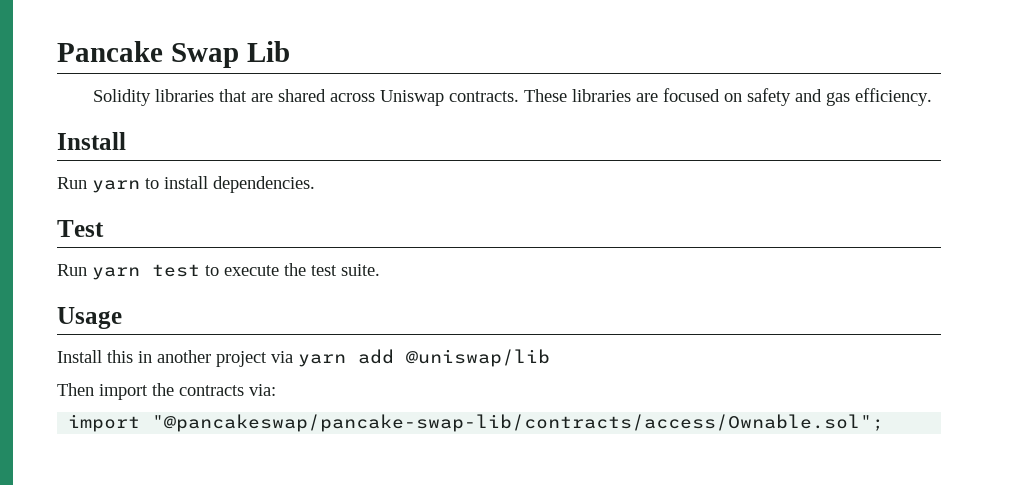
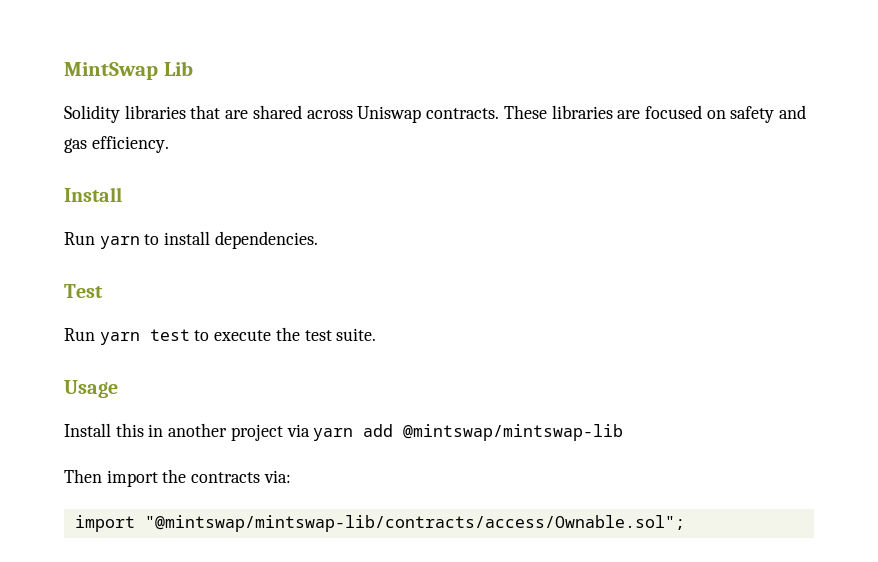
[57,41,239,68] Pancake Swap -> [64,62,158,80] MintSwap
[406,349,550,367] @uniswap/lib -> [403,424,624,441] @mintswap/mintswap-lib
[152,414,885,432] "@pancakeswap/pancake-swap-lib/contracts/access/Ownable.sol"; -> [144,515,685,532] "@mintswap/mintswap-lib/contracts/access/Ownable.sol";

